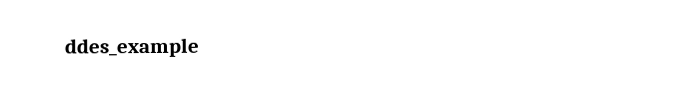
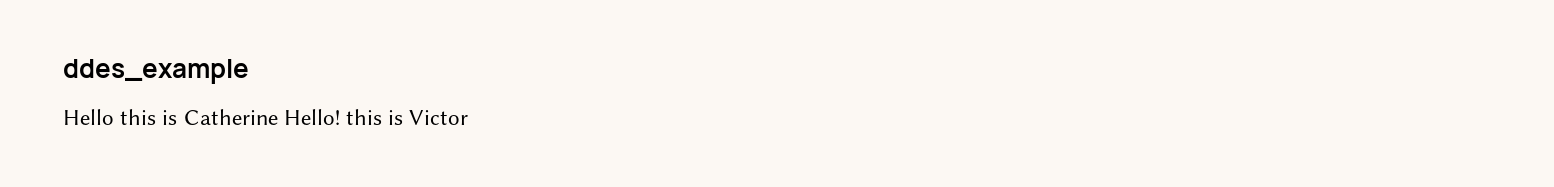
(200, 47) none -> [63,109,469,125] // Hello this is Catherine Hello! this is Victor

